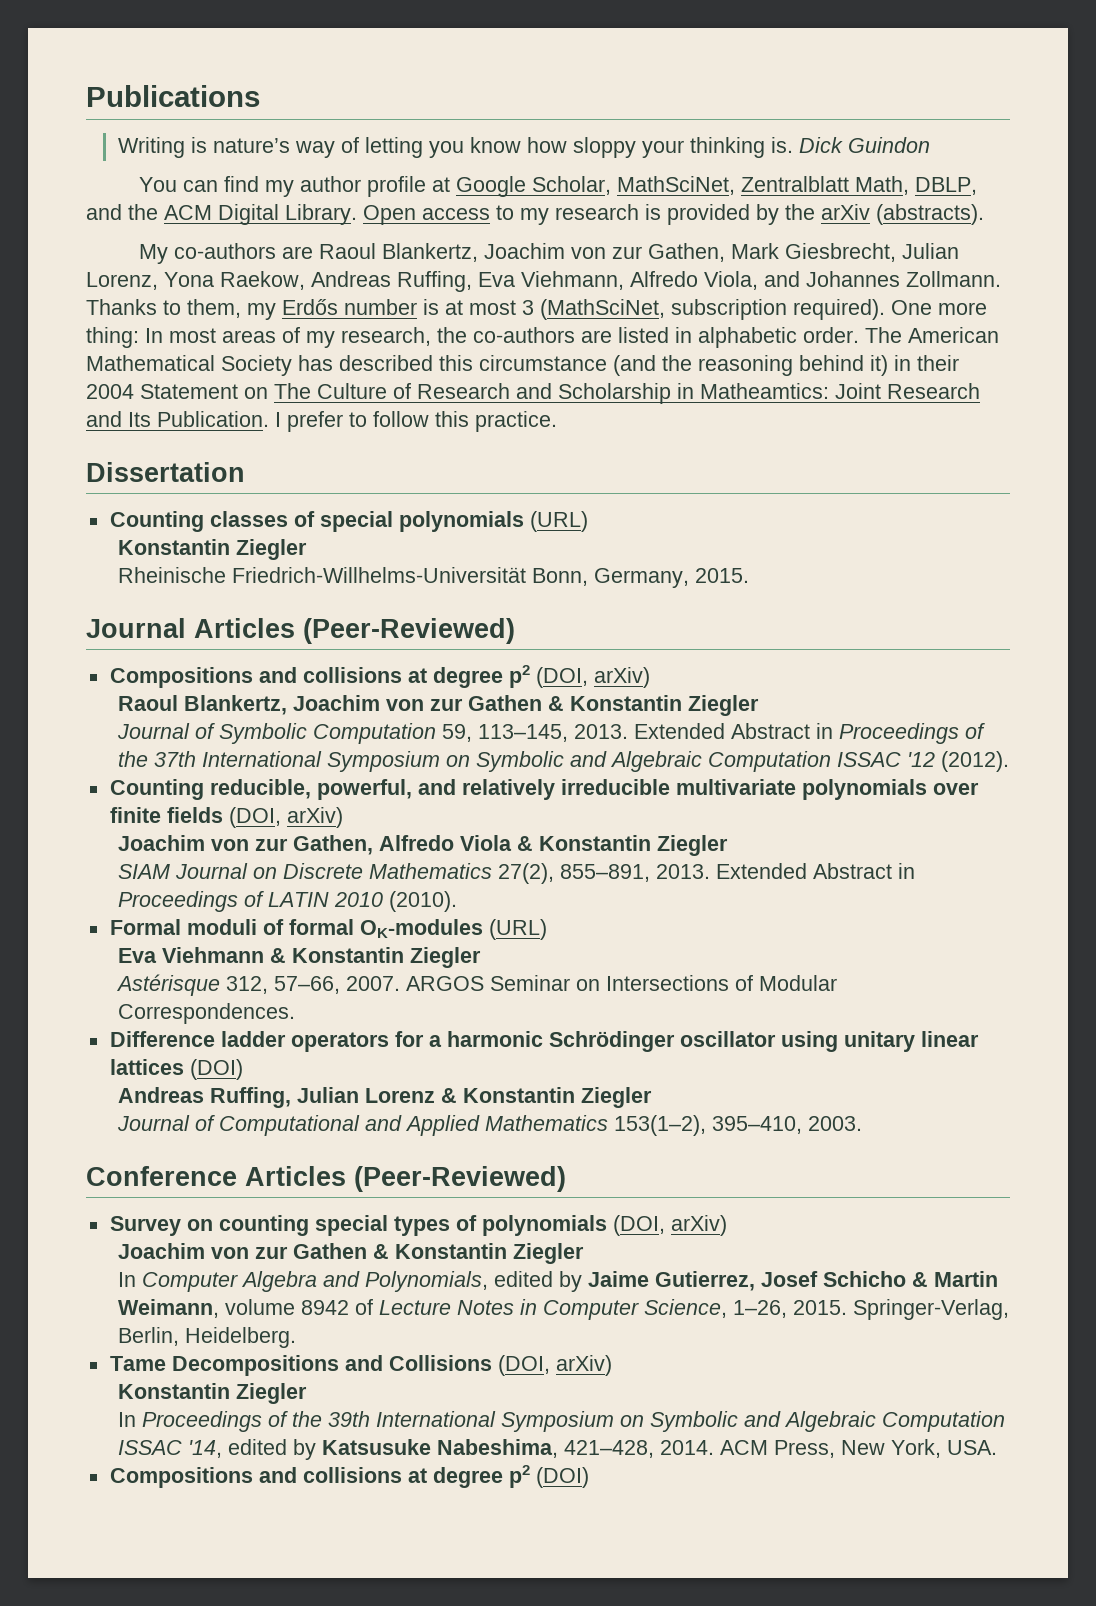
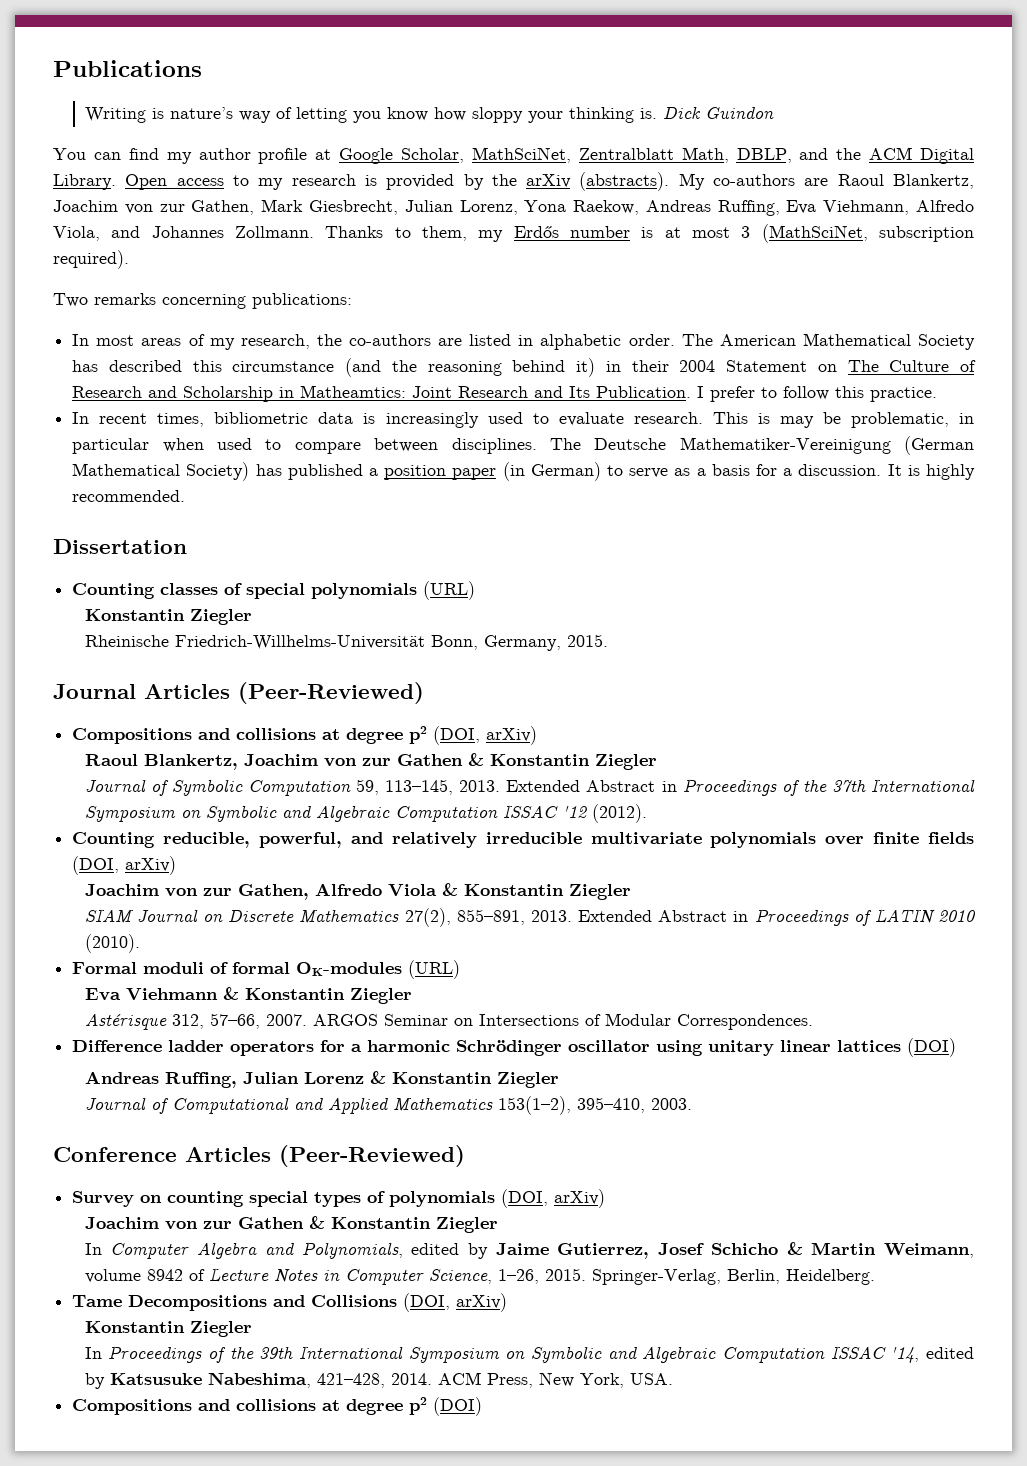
(984, 214) // -> (670, 181) none
[891,300,987,315] [86,327,139,348] One more thing: -> [53,293,352,309] // Two remarks concerning publications: //
(557, 421) none -> [72,412,974,428] [72,436,974,455] [72,462,975,481] [72,490,186,502] // In recent times, bibliometric data is increasingly used to evaluate research. This is may be problematic, in particular when used to compare between disciplines. The Deutsche Mathematiker-Vereinigung (German Mathematical Society) has published a position paper (in German) to serve as a basis for a discussion. It is highly recommended.

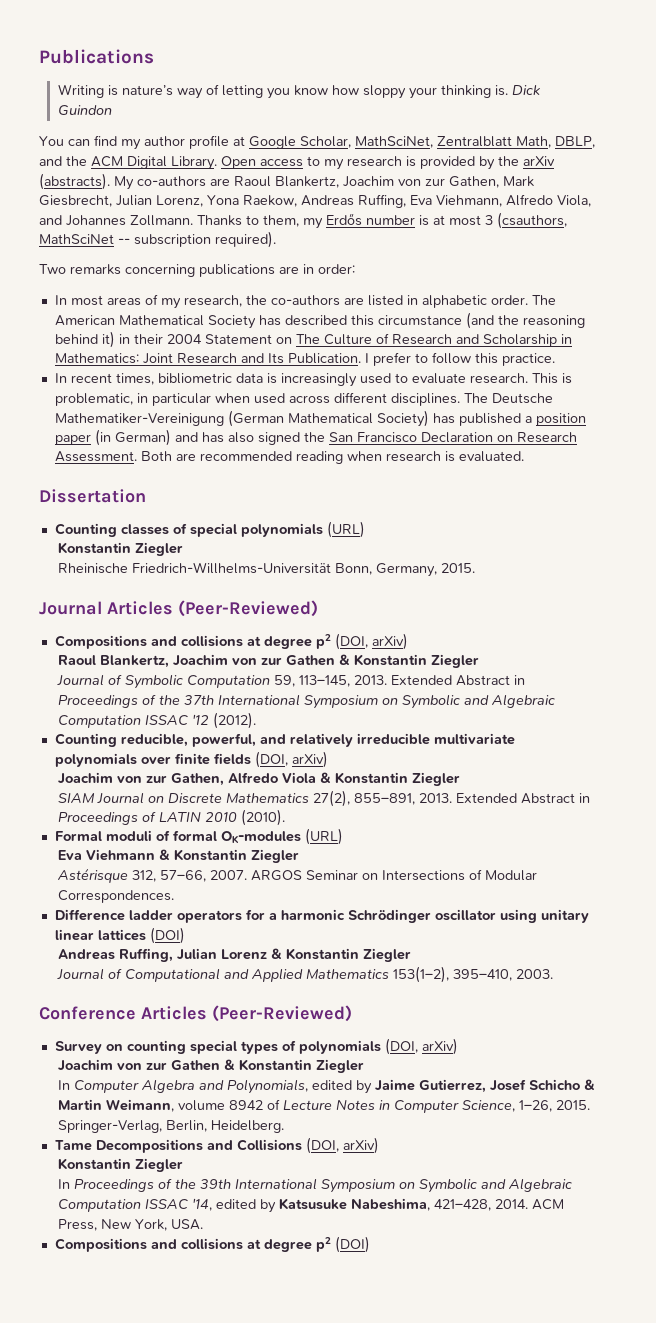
[761,224,868,243] (MathSciNet, -> [497,212,567,229] [39,234,130,244] (csauthors, MathSciNet --
[252,293,352,309] publications: -> [199,264,355,277] publications are in order:
[300,385,407,398] Matheamtics: -> [54,353,139,364] Mathematics:
[779,412,841,428] may be -> (572, 378) none
[265,438,439,454] to compare between -> [288,392,387,404] across different
[607,464,975,480] [72,490,186,502] to serve as a basis for a discussion. It is highly recommended. -> [174,432,577,445] [54,451,524,464] and has also signed the San Francisco Declaration on Research Assessment. Both are recommended reading when research is evaluated.

